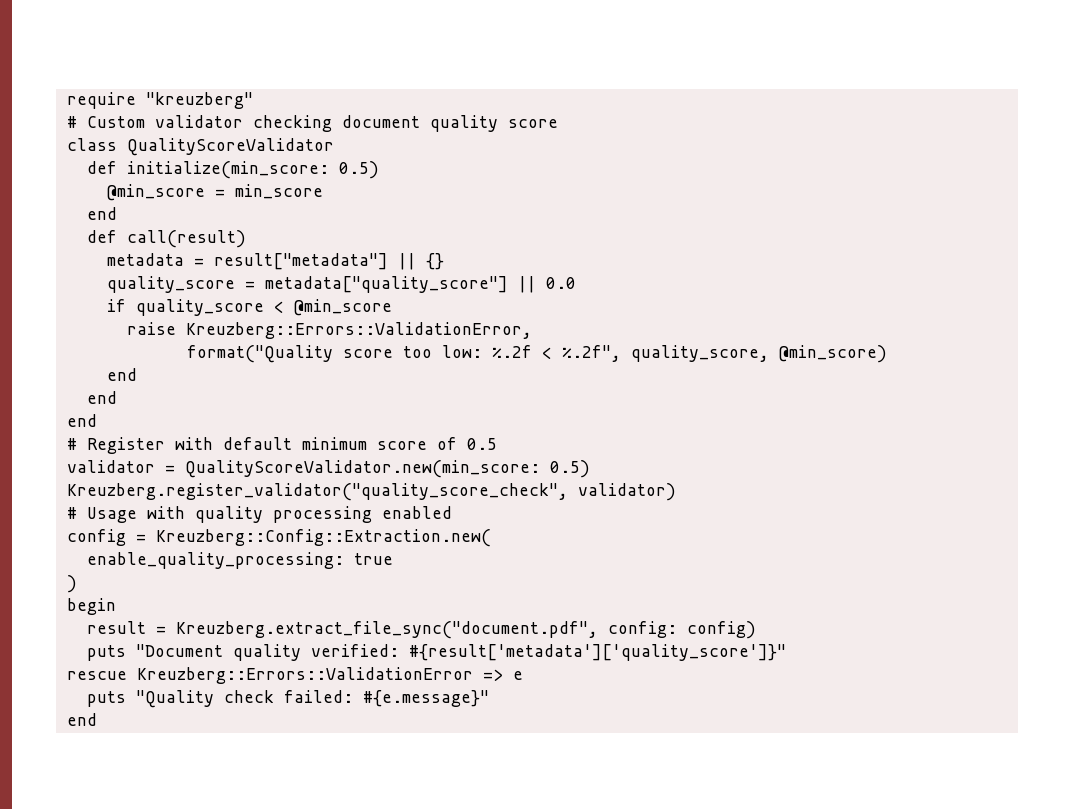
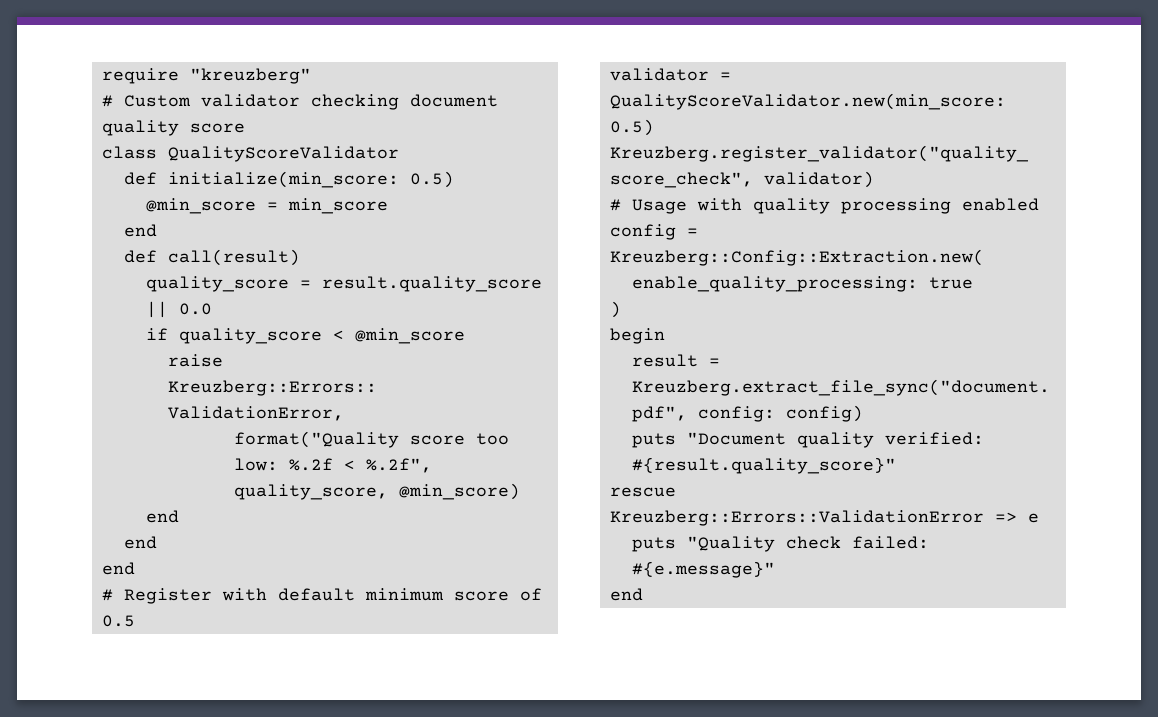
[107,253,445,270] // metadata = result["metadata"] || {} -> (300, 257) none
[265,276,509,293] metadata["quality_score"] -> [321,276,542,292] result.quality_score
[409,644,787,661] #{result['metadata']['quality_score']}" -> [631,457,896,474] #{result.quality_score}"

